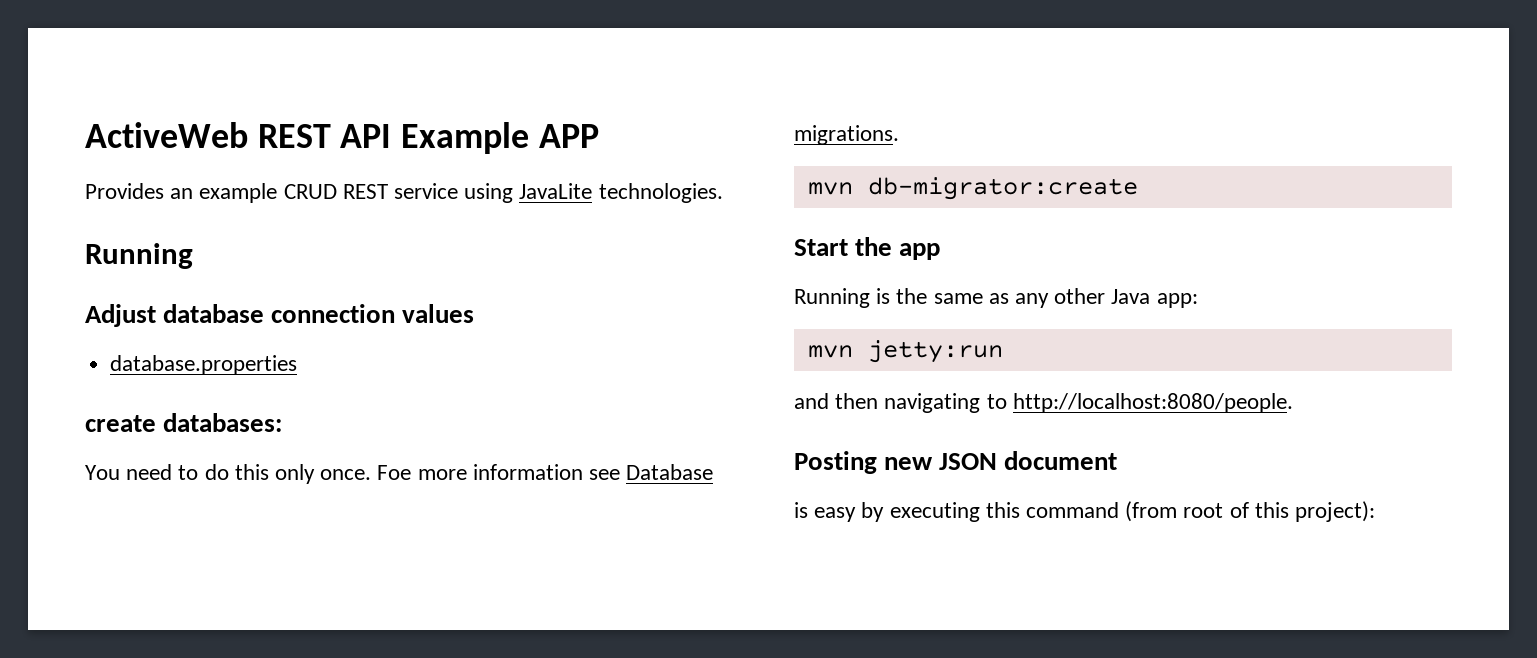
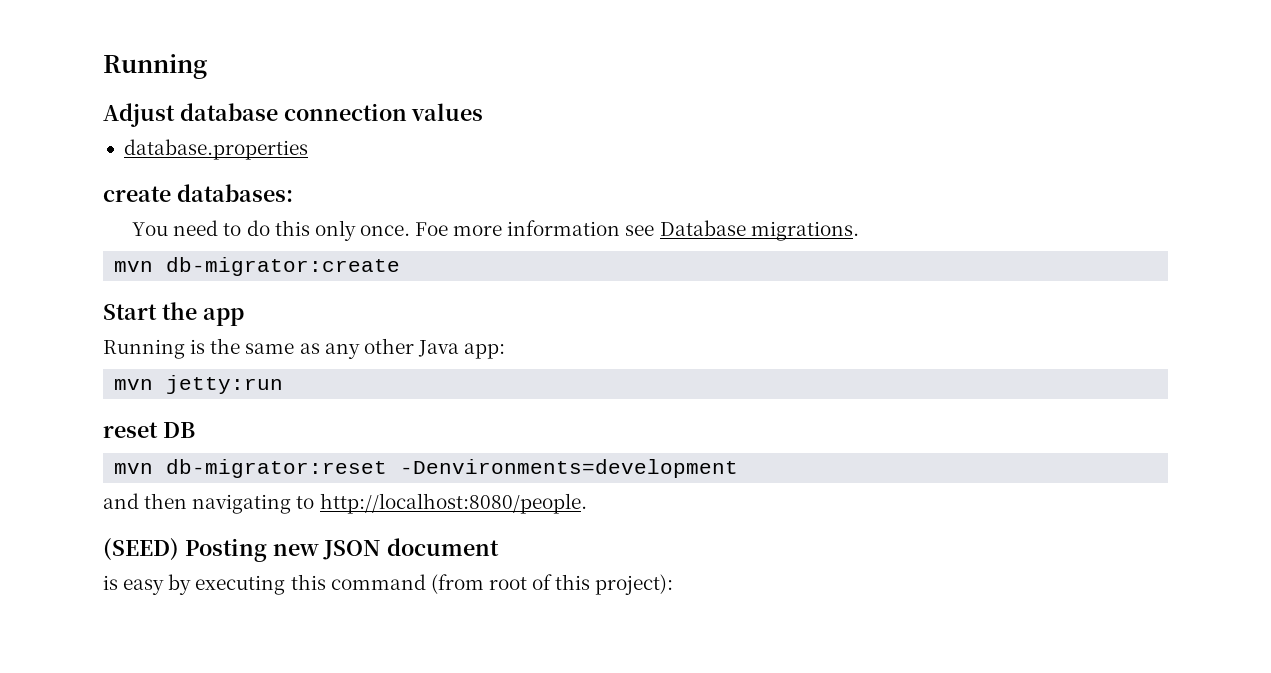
[85,122,599,154] [85,183,723,203] ActiveWeb REST API Example APP // Provides an example CRUD REST service using JavaLite technologies. // -> (103, 66) none
(1003, 351) none -> [103,422,195,438] [114,459,739,478] // reset DB // mvn db-migrator:reset -Denvironments=development
(1293, 403) none -> [103,538,179,561] (SEED)

